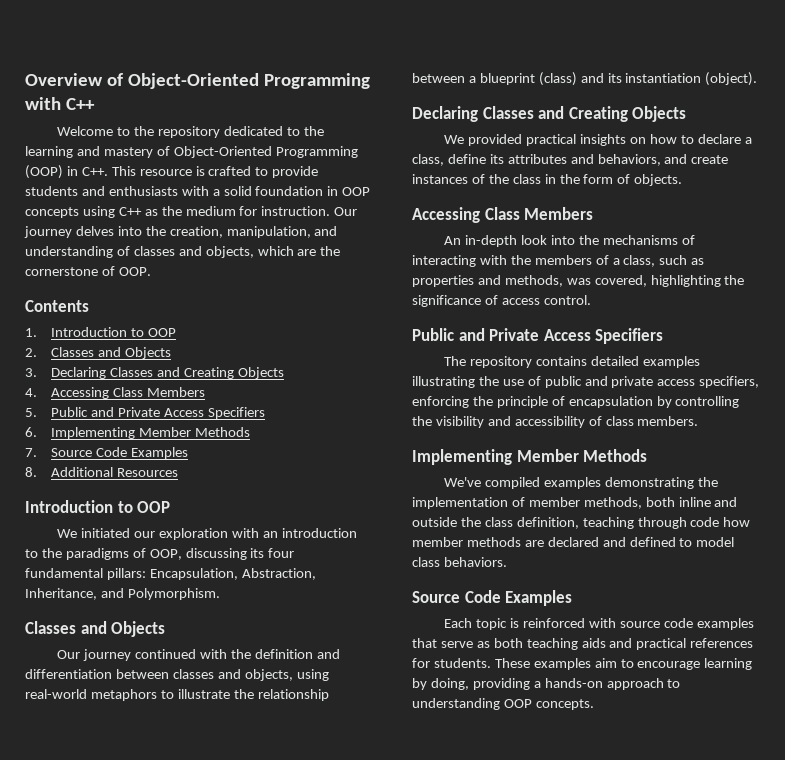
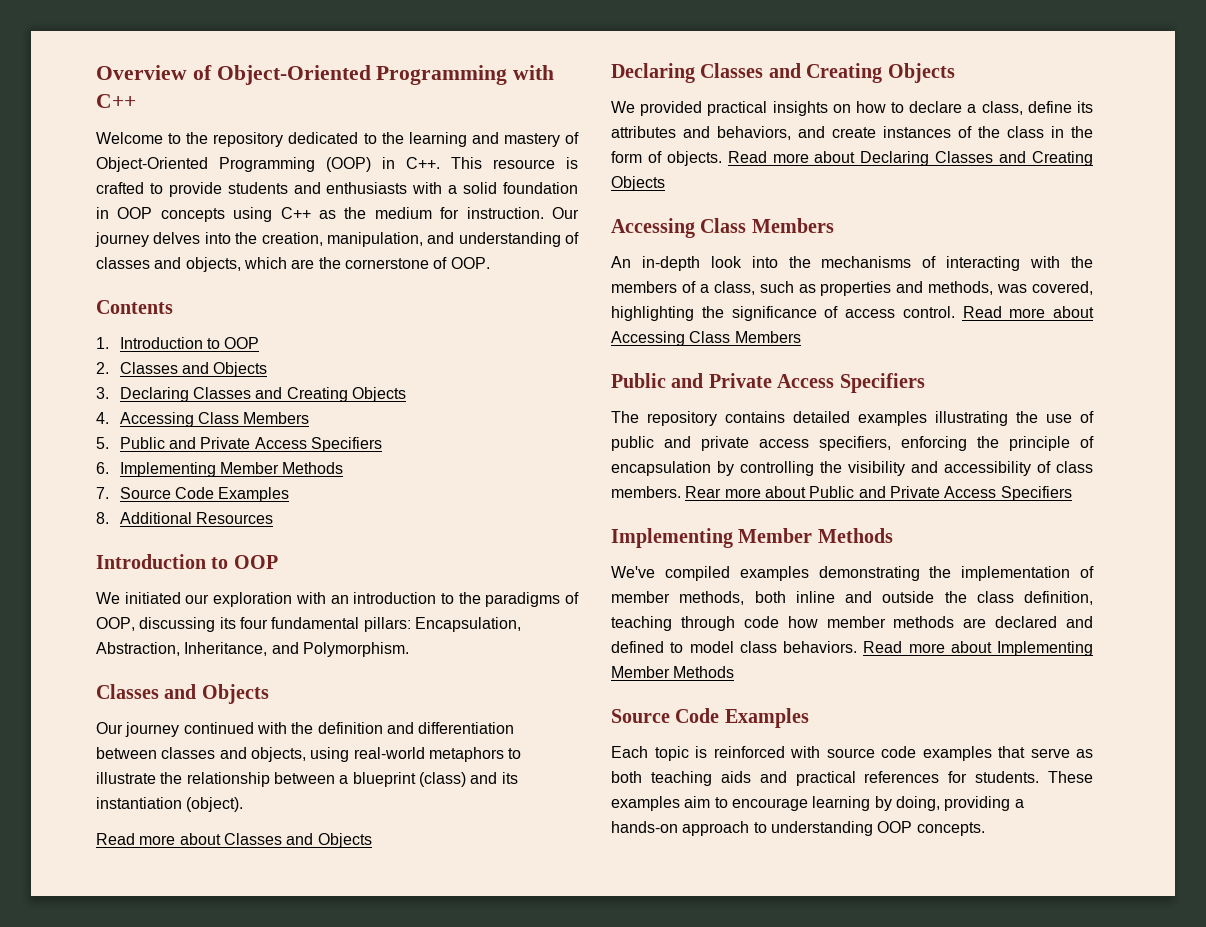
(758, 79) none -> [96,833,372,848] // Read more about Classes and Objects
(683, 180) none -> [727,151,1093,166] [611,176,665,191] Read more about Declaring Classes and Creating Objects
(591, 300) none -> [962,306,1094,318] [611,331,801,346] Read more about Accessing Class Members
(699, 421) none -> [685,486,1072,501] Rear more about Public and Private Access Specifiers
(507, 562) none -> [863,641,1093,656] [611,666,735,678] Read more about Implementing Member Methods

